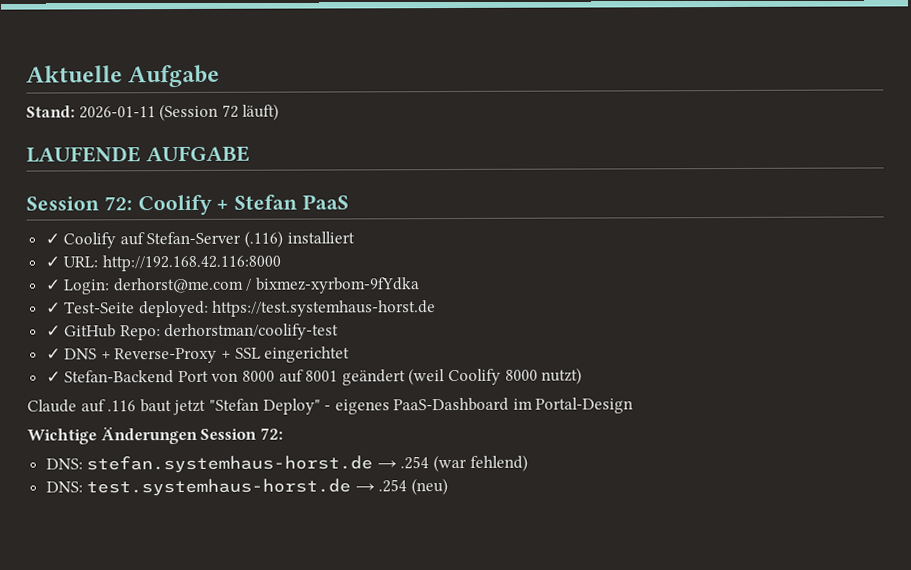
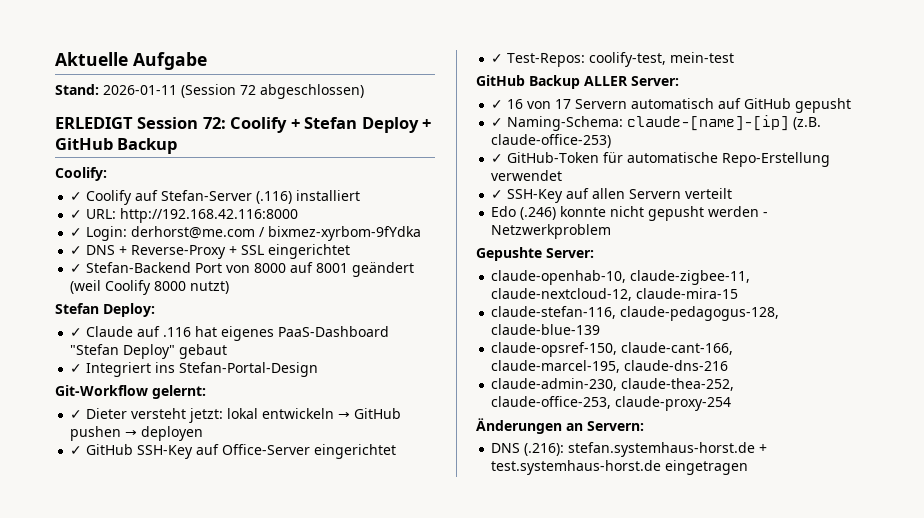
[242,103,280,121] [26,145,250,163] läuft) // LAUFENDE AUFGABE // -> [260,84,364,99] [55,117,133,129] abgeschlossen) // ERLEDIGT
[302,194,350,210] PaaS -> [361,117,432,133] [55,138,178,154] [55,167,107,181] Deploy + GitHub Backup // Coolify:
[45,300,437,318] [45,323,340,341] // ✓ Test-Seite deployed: https://test.systemhaus-horst.de // ✓ GitHub Repo: derhorstman/coolify-test -> (422, 233) none
[27,397,634,416] [27,426,283,445] [45,454,528,474] [45,478,449,497] Claude auf .116 baut jetzt "Stefan Deploy" - eigenes PaaS-Dashboard im Portal-Design // Wichtige Änderungen Session 72: // DNS: stefan.systemhaus-horst.de → .254 (war fehlend) // DNS: test.systemhaus-horst.de → .254 (neu) -> [55,303,155,317] [70,326,390,341] [70,344,228,359] [70,362,319,377] [55,385,206,399] [70,408,402,423] [70,426,204,441] [70,444,397,459] [491,52,735,67] [476,75,679,89] [491,98,852,113] [491,115,822,131] [491,134,612,148] [491,152,831,167] [491,170,563,181] [491,188,733,203] [491,206,769,221] [491,224,612,239] [476,247,594,261] [491,270,751,285] [491,288,739,301] [491,306,780,321] [491,324,601,335] [491,342,734,357] [491,360,729,373] [491,378,735,391] [491,396,732,411] [476,418,644,434] [491,442,768,457] [491,460,749,475] Stefan Deploy: // ✓ Claude auf .116 hat eigenes PaaS-Dashboard "Stefan Deploy" gebaut // ✓ Integriert ins Stefan-Portal-Design // Git-Workflow gelernt: // ✓ Dieter versteht jetzt: lokal entwickeln → GitHub pushen → deployen // ✓ GitHub SSH-Key auf Office-Server eingerichtet // ✓ Test-Repos: coolify-test, mein-test // GitHub Backup ALLER Server: // ✓ 16 von 17 Servern automatisch auf GitHub gepusht // ✓ Naming-Schema: claude-[name]-[ip] (z.B. claude-office-253) // ✓ GitHub-Token für automatische Repo-Erstellung verwendet // ✓ SSH-Key auf allen Servern verteilt // Edo (.246) konnte nicht gepusht werden - Netzwerkproblem // Gepushte Server: // claude-openhab-10, claude-zigbee-11, claude-nextcloud-12, claude-mira-15 // claude-stefan-116, claude-pedagogus-128, claude-blue-139 // claude-opsref-150, claude-cant-166, claude-marcel-195, claude-dns-216 // claude-admin-230, claude-thea-252, claude-office-253, claude-proxy-254 // Änderungen an Servern: // DNS (.216): stefan.systemhaus-horst.de + test.systemhaus-horst.de eingetragen

